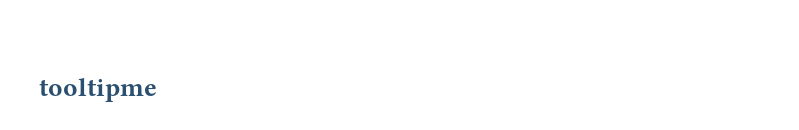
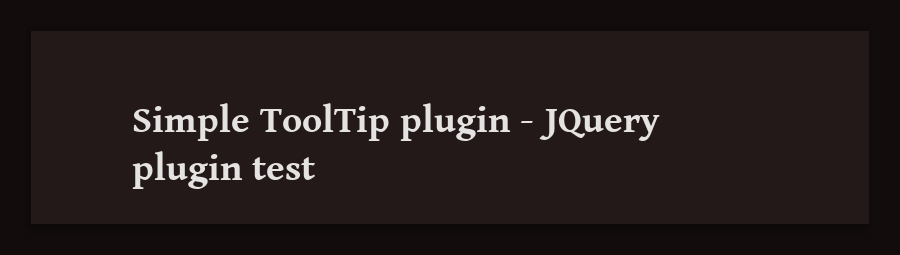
[39,78,157,102] tooltipme -> [132,103,660,141] [132,151,317,189] Simple ToolTip plugin - JQuery plugin test

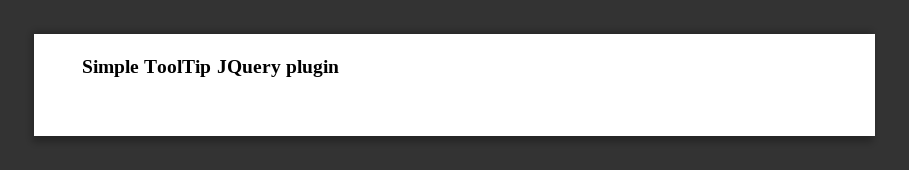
[400,103,535,141] plugin - -> (212, 68) none
[252,157,317,180] test -> (339, 68) none

